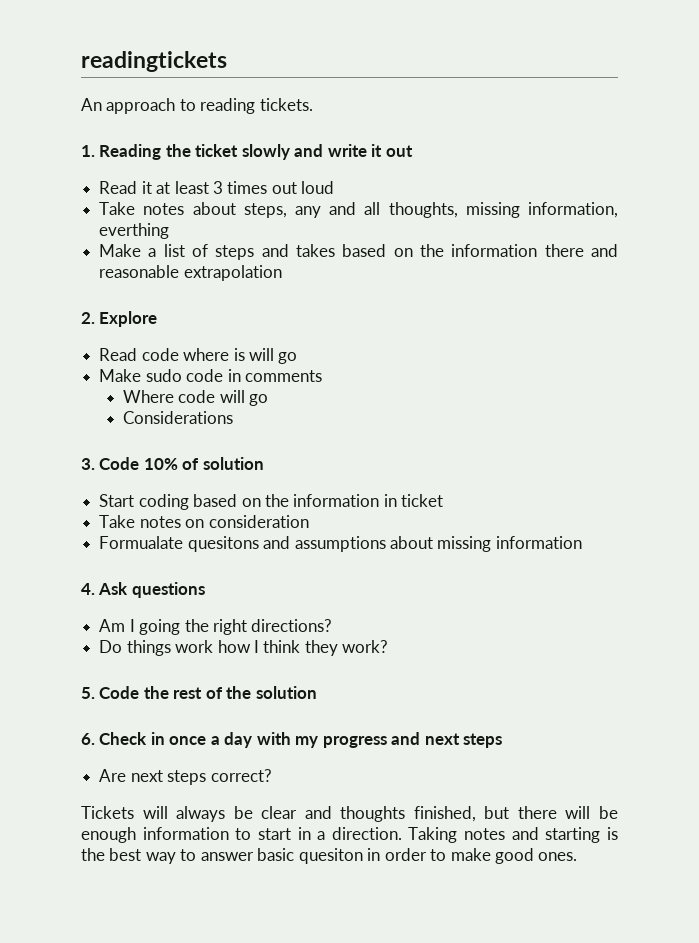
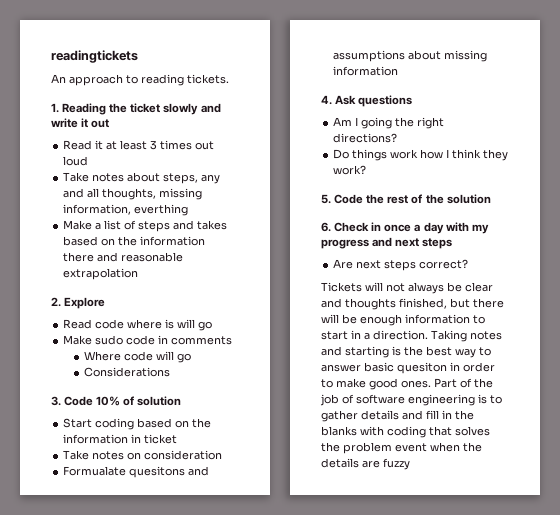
(168, 812) none -> [386,283,405,292] not
(578, 856) none -> [434,378,493,388] [320,394,502,406] [321,410,474,422] [321,426,490,438] [321,442,482,454] [321,458,410,470] Part of the job of software engineering is to gather details and fill in the blanks with coding that solves the problem event when the details are fuzzy

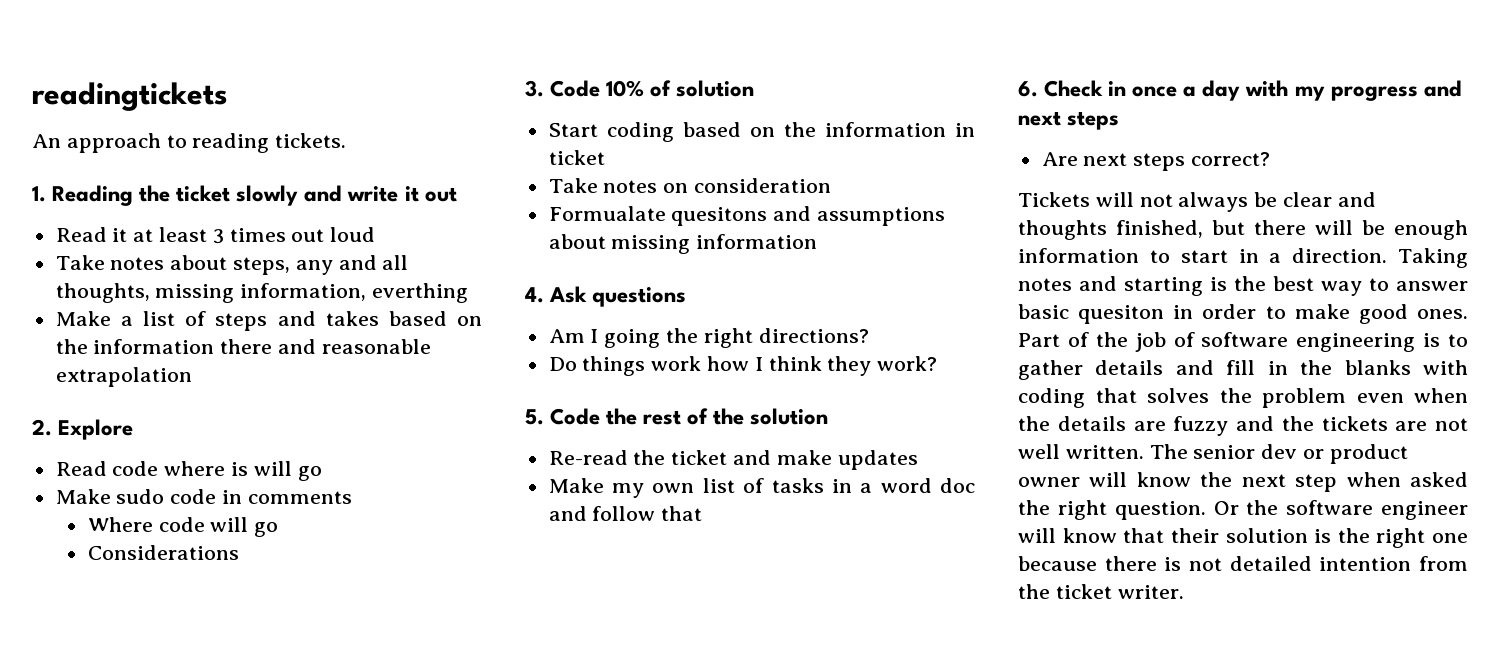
(491, 199) none -> [548,450,918,470] [548,478,975,498] [548,506,703,521] // Re-read the ticket and make updates // Make my own list of tasks in a word doc and follow that
[395,443,427,452] event -> [1356,393,1404,403] even
(410, 464) none -> [1236,416,1468,431] [1018,444,1408,464] [1018,472,1468,492] [1018,500,1468,520] [1018,528,1468,548] [1018,556,1468,571] [1018,584,1184,599] and the tickets are not well written. The senior dev or product owner will know the next step when asked the right question. Or the software engineer will know that their solution is the right one because there is not detailed intention from the ticket writer.

